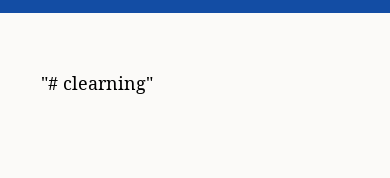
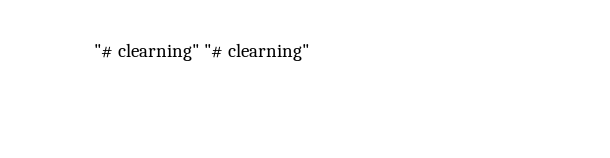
[41,76,153,94] "# clearning" -> [94,43,310,61] "# clearning" "# clearning"

